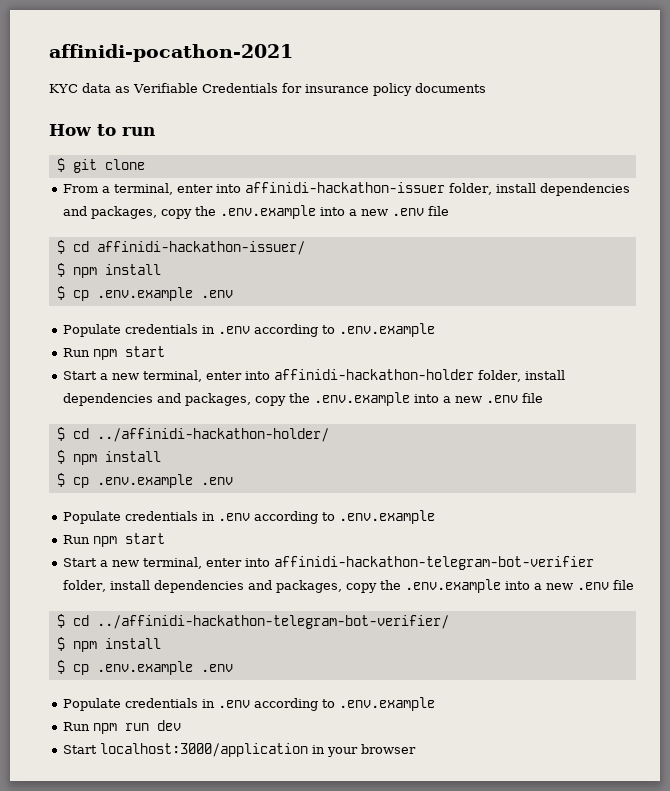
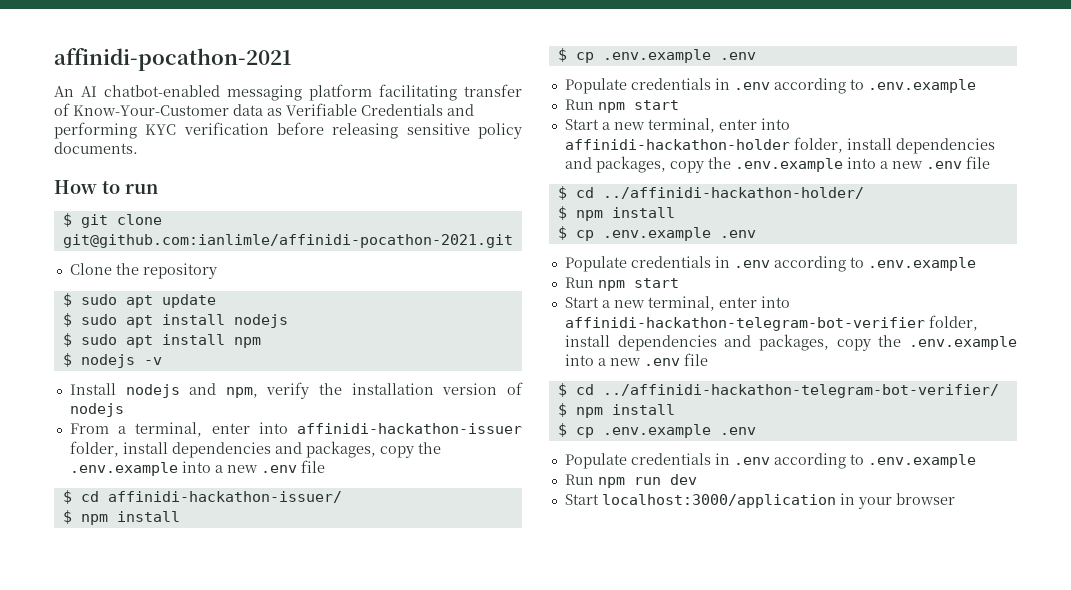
[49,83,486,96] KYC data as Verifiable Credentials for insurance policy documents -> [54,84,522,101] [54,103,474,116] [54,122,522,139] [54,142,138,154] An AI chatbot-enabled messaging platform facilitating transfer of Know-Your-Customer data as Verifiable Credentials and performing KYC verification before releasing sensitive policy documents.
(145, 164) none -> [62,234,513,248] [69,263,217,279] [62,293,216,308] [62,313,288,328] [62,333,261,348] [62,353,162,368] [69,382,523,399] [69,403,124,417] git@github.com:ianlimle/affinidi-pocathon-2021.git // Clone the repository // $ sudo apt update // $ sudo apt install nodejs // $ sudo apt install npm // $ nodejs -v // Install nodejs and npm, verify the installation version of nodejs

